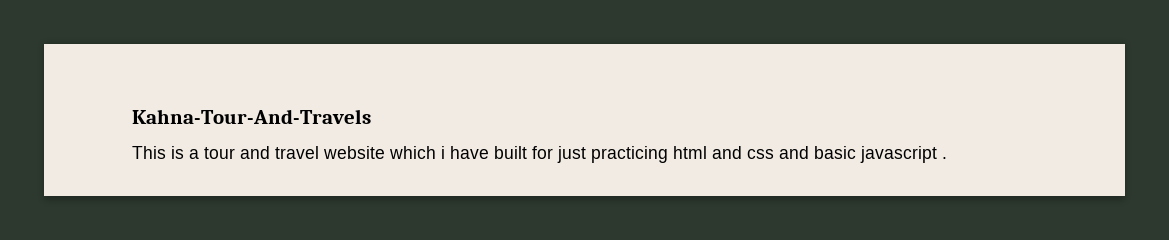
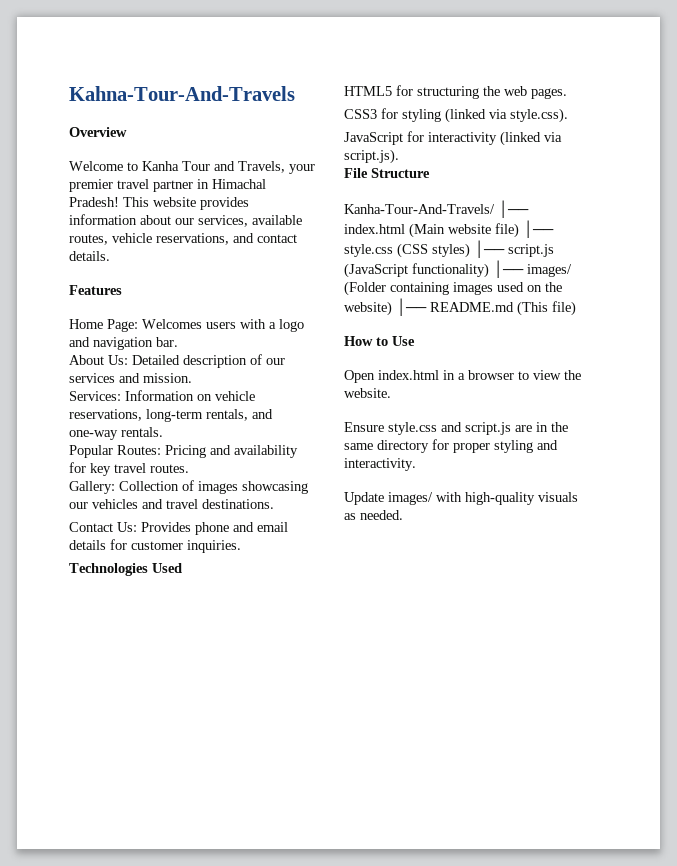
[132,146,947,163] This is a tour and travel website which i have built for just practicing html and css and basic javascript . -> [69,127,127,137] [69,161,315,174] [69,179,266,192] [69,197,249,210] [69,214,302,227] [69,233,297,245] [69,251,110,261] [69,285,122,295] [69,319,304,332] [69,337,178,350] [69,354,285,368] [69,373,192,383] [69,390,255,401] [69,409,273,422] [69,427,163,440] [69,445,298,458] [69,462,189,476] [69,480,308,494] [69,499,274,509] [69,522,288,535] [69,539,241,553] [69,563,182,576] [344,85,567,99] [344,108,568,123] [344,131,562,146] [344,149,399,164] [344,168,430,178] [344,200,529,218] [344,220,554,238] [344,240,554,258] [344,260,572,278] [344,281,562,296] [344,298,576,316] [344,336,415,346] [344,370,581,383] [344,388,391,398] [344,422,568,435] [344,439,558,453] [344,458,416,471] [344,492,578,505] [344,510,403,520] Overview // Welcome to Kanha Tour and Travels, your premier travel partner in Himachal Pradesh! This website provides information about our services, available routes, vehicle reservations, and contact details. // Features // Home Page: Welcomes users with a logo and navigation bar. // About Us: Detailed description of our services and mission. // Services: Information on vehicle reservations, long-term rentals, and one-way rentals. // Popular Routes: Pricing and availability for key travel routes. // Gallery: Collection of images showcasing our vehicles and travel destinations. // Contact Us: Provides phone and email details for customer inquiries. // Technologies Used // HTML5 for structuring the web pages. // CSS3 for styling (linked via style.css). // JavaScript for interactivity (linked via script.js). // File Structure // Kanha-Tour-And-Travels/ │── index.html (Main website file) │── style.css (CSS styles) │── script.js (JavaScript functionality) │── images/ (Folder containing images used on the website) │── README.md (This file) // How to Use // Open index.html in a browser to view the website. // Ensure style.css and script.js are in the same directory for proper styling and interactivity. // Update images/ with high-quality visuals as needed.

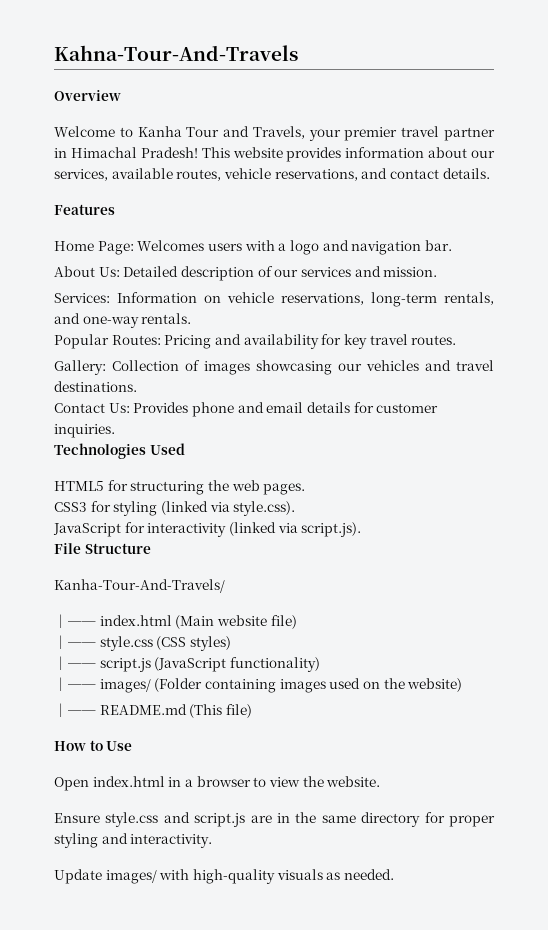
(495, 209) none -> (225, 586) //
(519, 230) none -> (297, 622) //
(470, 250) none -> (231, 643) //
(489, 270) none -> (320, 664) //
(392, 308) none -> (463, 685) //

